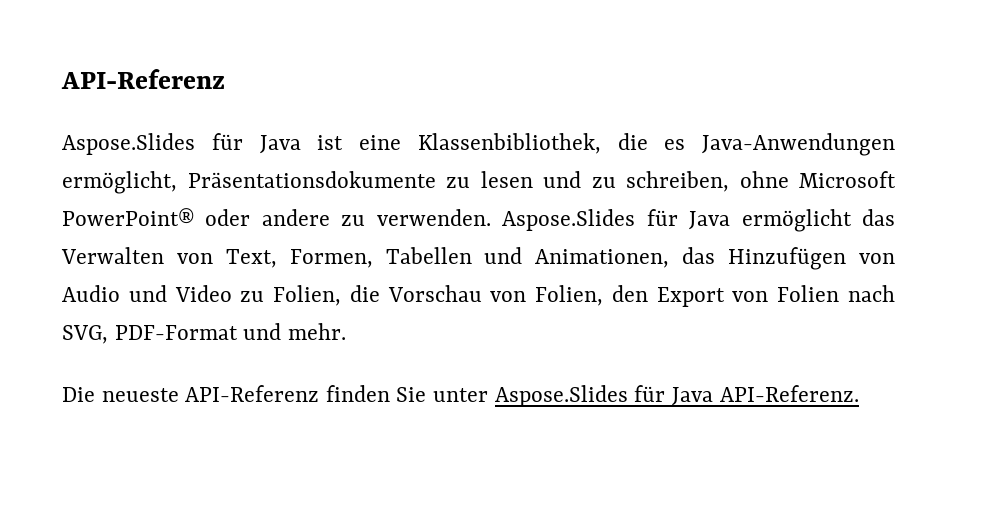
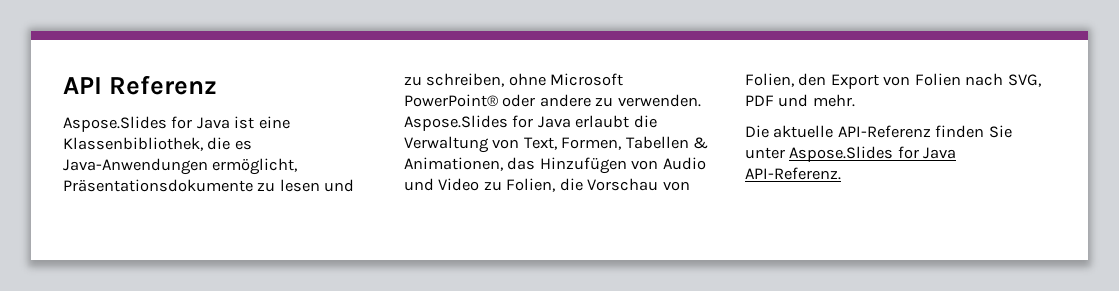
[61,69,225,89] [62,133,243,155] API-Referenz // Aspose.Slides für -> [63,75,218,95] [63,116,193,132] API Referenz // Aspose.Slides for
[646,209,896,232] [61,247,164,264] für Java ermöglicht das Verwalten -> [512,115,657,128] [404,136,489,153] for Java erlaubt die Verwaltung
[484,247,523,264] und -> [693,137,709,149] &
[114,325,238,340] PDF-Format -> [745,95,774,106] PDF
[101,388,179,402] neueste -> [773,125,834,138] aktuelle
[634,385,666,402] für -> [897,146,919,159] for

